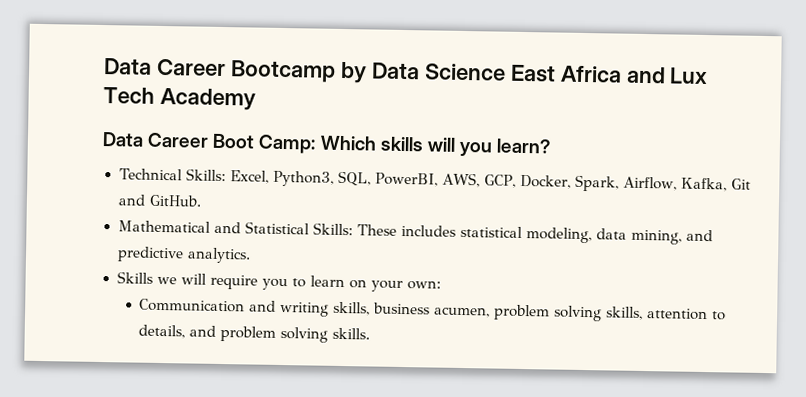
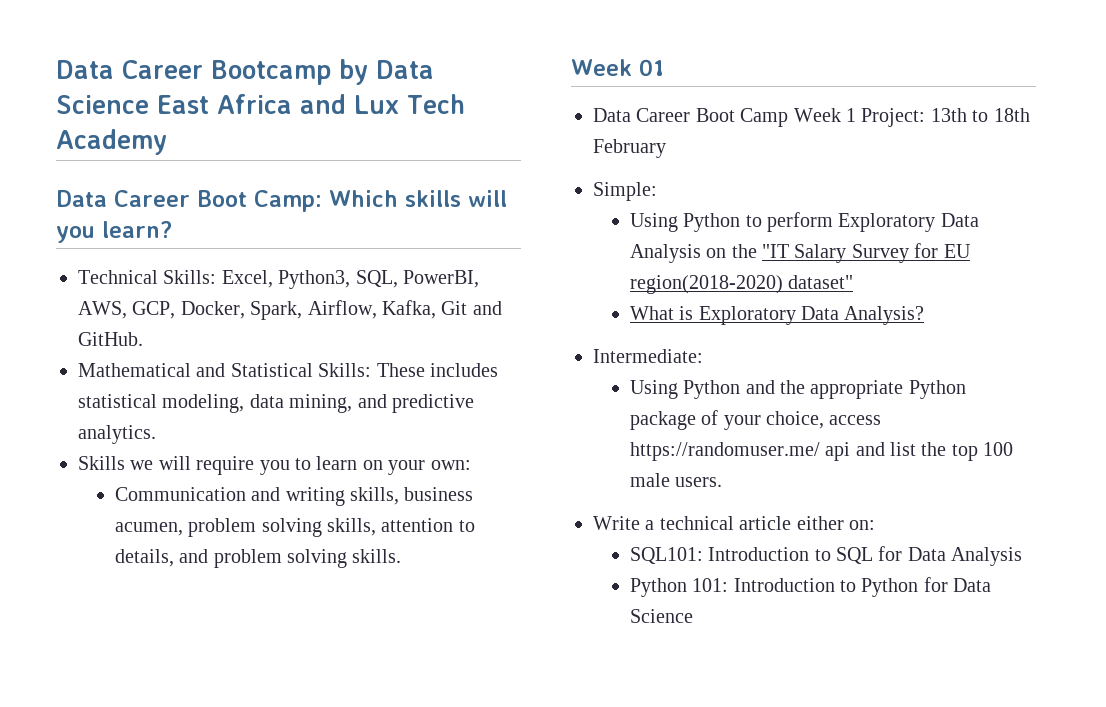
(371, 333) none -> [571,59,664,76] [593,108,1030,127] [593,139,666,158] [593,182,657,201] [629,212,979,232] [629,243,971,263] [629,275,854,294] [629,306,925,325] [593,349,703,363] [629,380,966,399] [629,410,882,430] [629,442,1014,461] [629,473,723,487] [593,516,875,530] [629,546,1023,566] [629,577,992,597] [629,609,693,623] // Week 01 // Data Career Boot Camp Week 1 Project: 13th to 18th February // Simple: // Using Python to perform Exploratory Data Analysis on the "IT Salary Survey for EU region(2018-2020) dataset" // What is Exploratory Data Analysis? // Intermediate: // Using Python and the appropriate Python package of your choice, access https://randomuser.me/ api and list the top 100 male users. // Write a technical article either on: // SQL101: Introduction to SQL for Data Analysis // Python 101: Introduction to Python for Data Science

